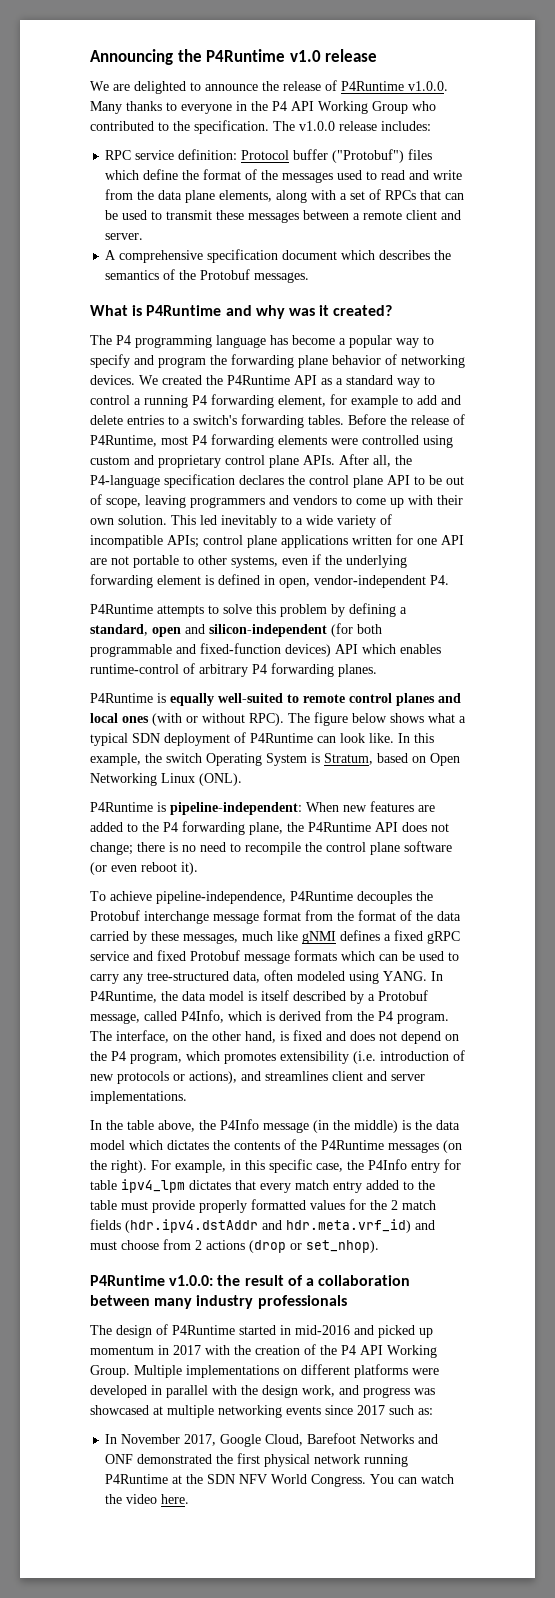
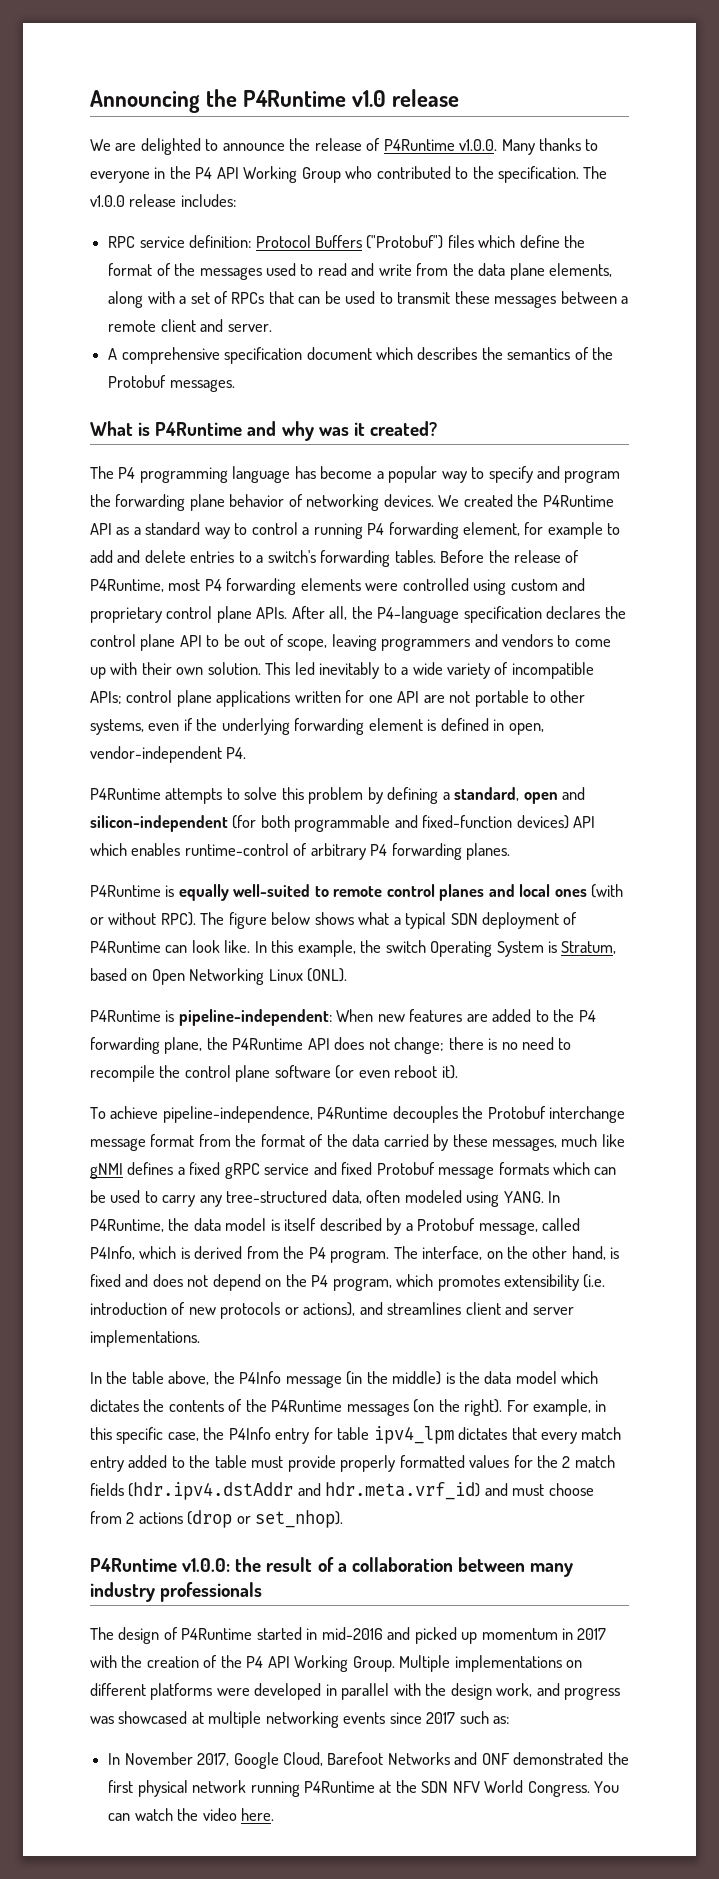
[293,149,329,160] buffer -> [314,235,362,248] Buffers

